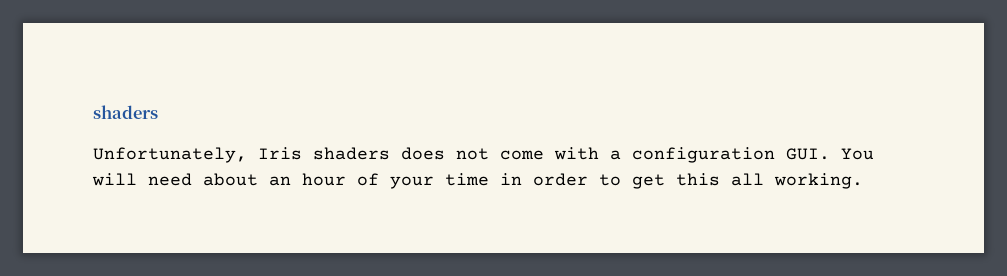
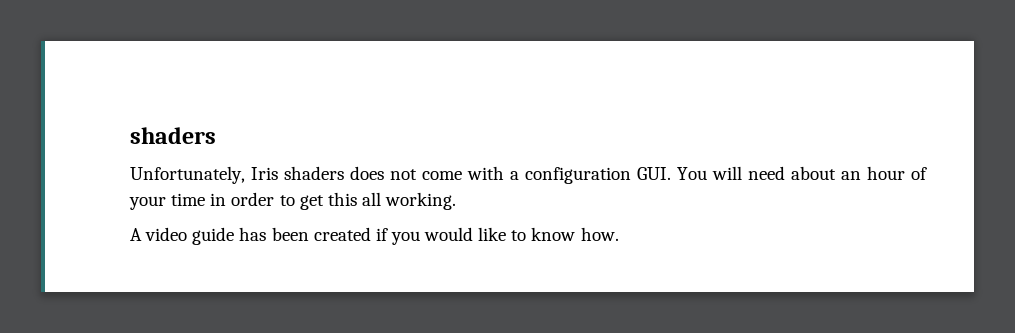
(863, 181) none -> [130,227,619,245] // A video guide has been created if you would like to know how.

